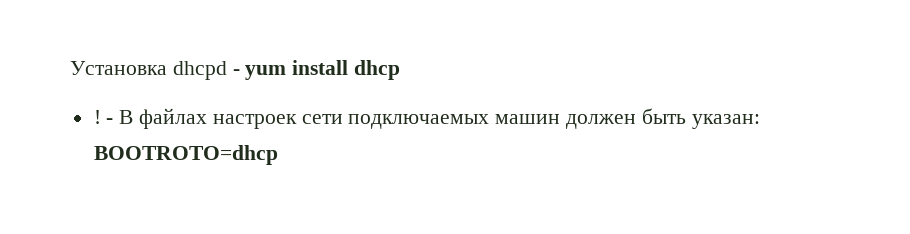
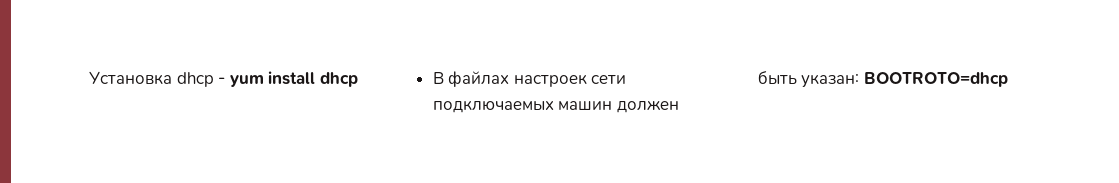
[172,61,227,80] dhcpd -> [176,72,214,87] dhcp
[93,110,114,124] ! - -> (358, 79) none

